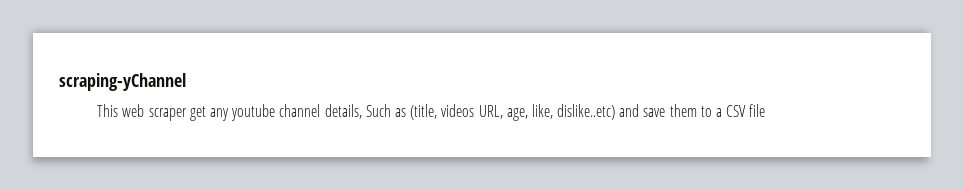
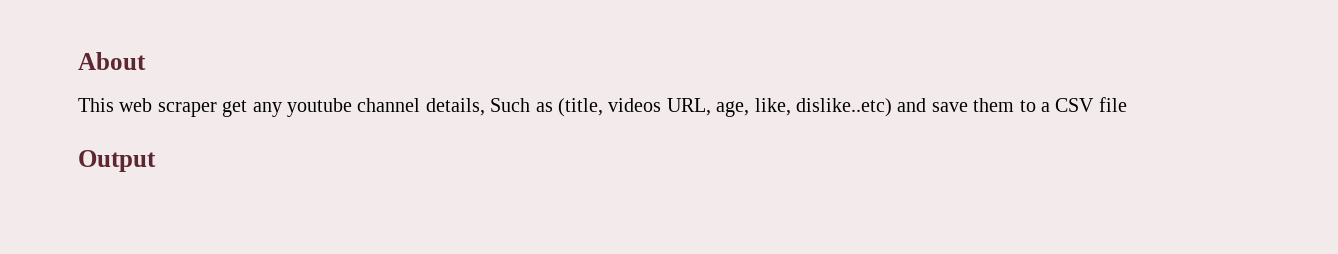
[59,73,186,91] scraping-yChannel -> [78,52,146,70] About
(766, 110) none -> [78,150,156,172] // Output

